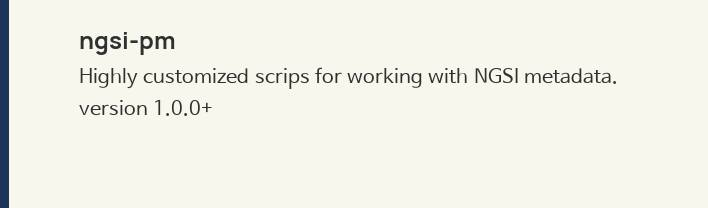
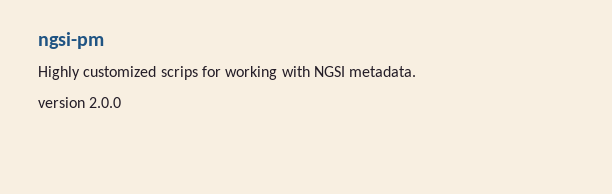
[153,100,214,116] 1.0.0+ -> [89,97,122,108] 2.0.0

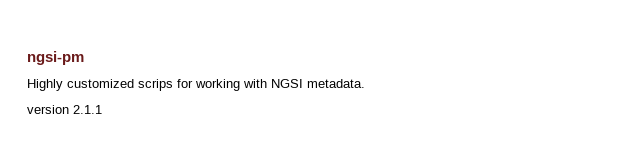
[89,97,122,108] 2.0.0 -> [73,105,102,114] 2.1.1

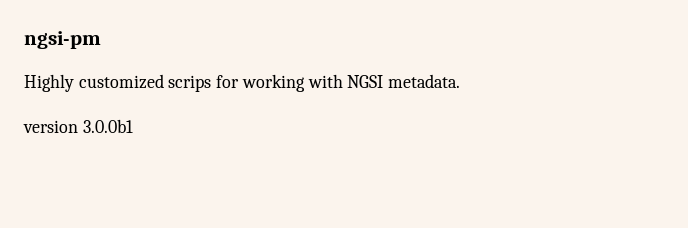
[73,105,102,114] 2.1.1 -> [82,119,133,133] 3.0.0b1

